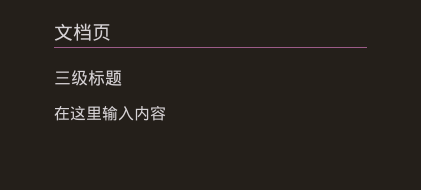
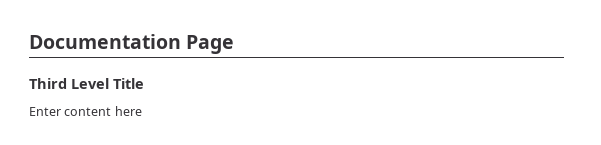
[54,23,111,41] [54,70,122,86] [54,105,166,121] 文档页 // 三级标题 // 在这里输入内容 -> [29,34,235,54] [29,78,144,89] [29,106,142,116] Documentation Page // Third Level Title // Enter content here

